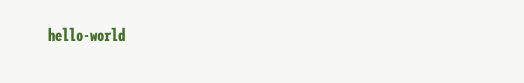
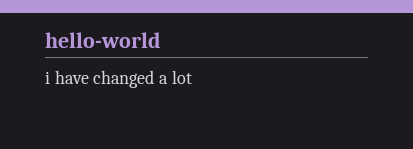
(125, 34) none -> [45,70,192,88] // i have changed a lot

